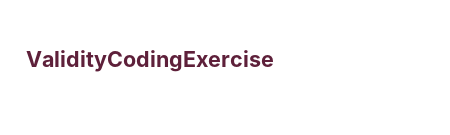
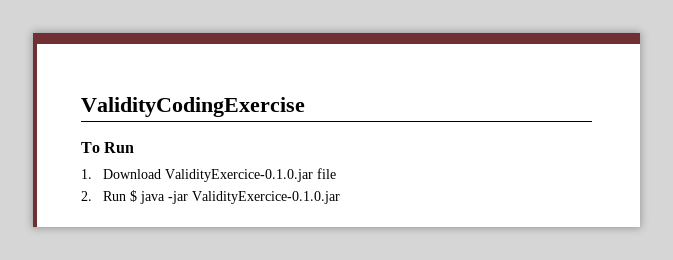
(274, 61) none -> [81,142,135,153] [81,168,337,182] [81,190,341,204] // To Run // 1. Download ValidityExercice-0.1.0.jar file // 2. Run $ java -jar ValidityExercice-0.1.0.jar

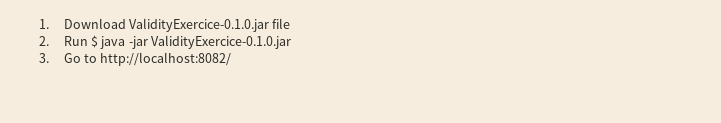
[81,97,305,117] [81,142,135,153] ValidityCodingExercise // To Run // -> (39, 24) none
(341, 197) none -> [39,52,232,66] // 3. Go to http://localhost:8082/

